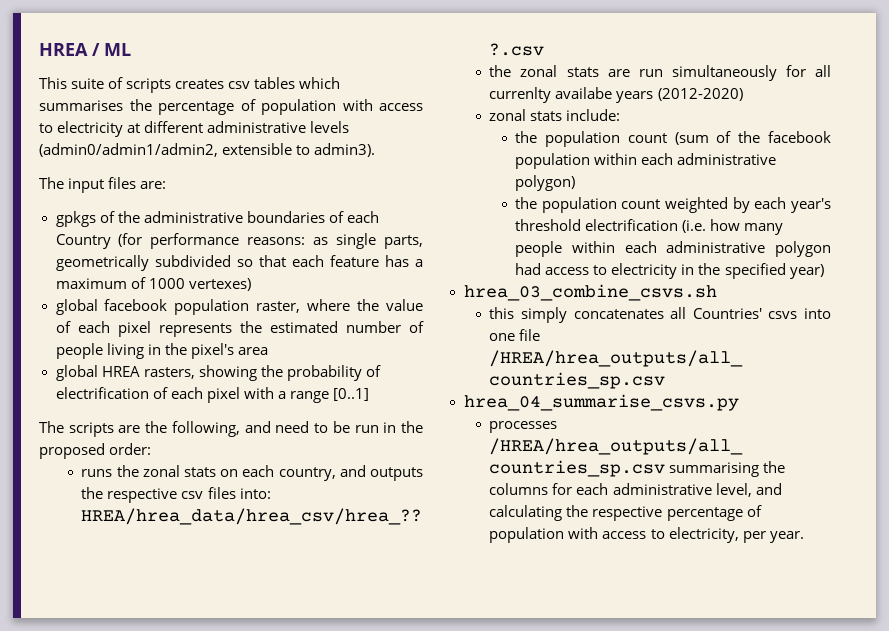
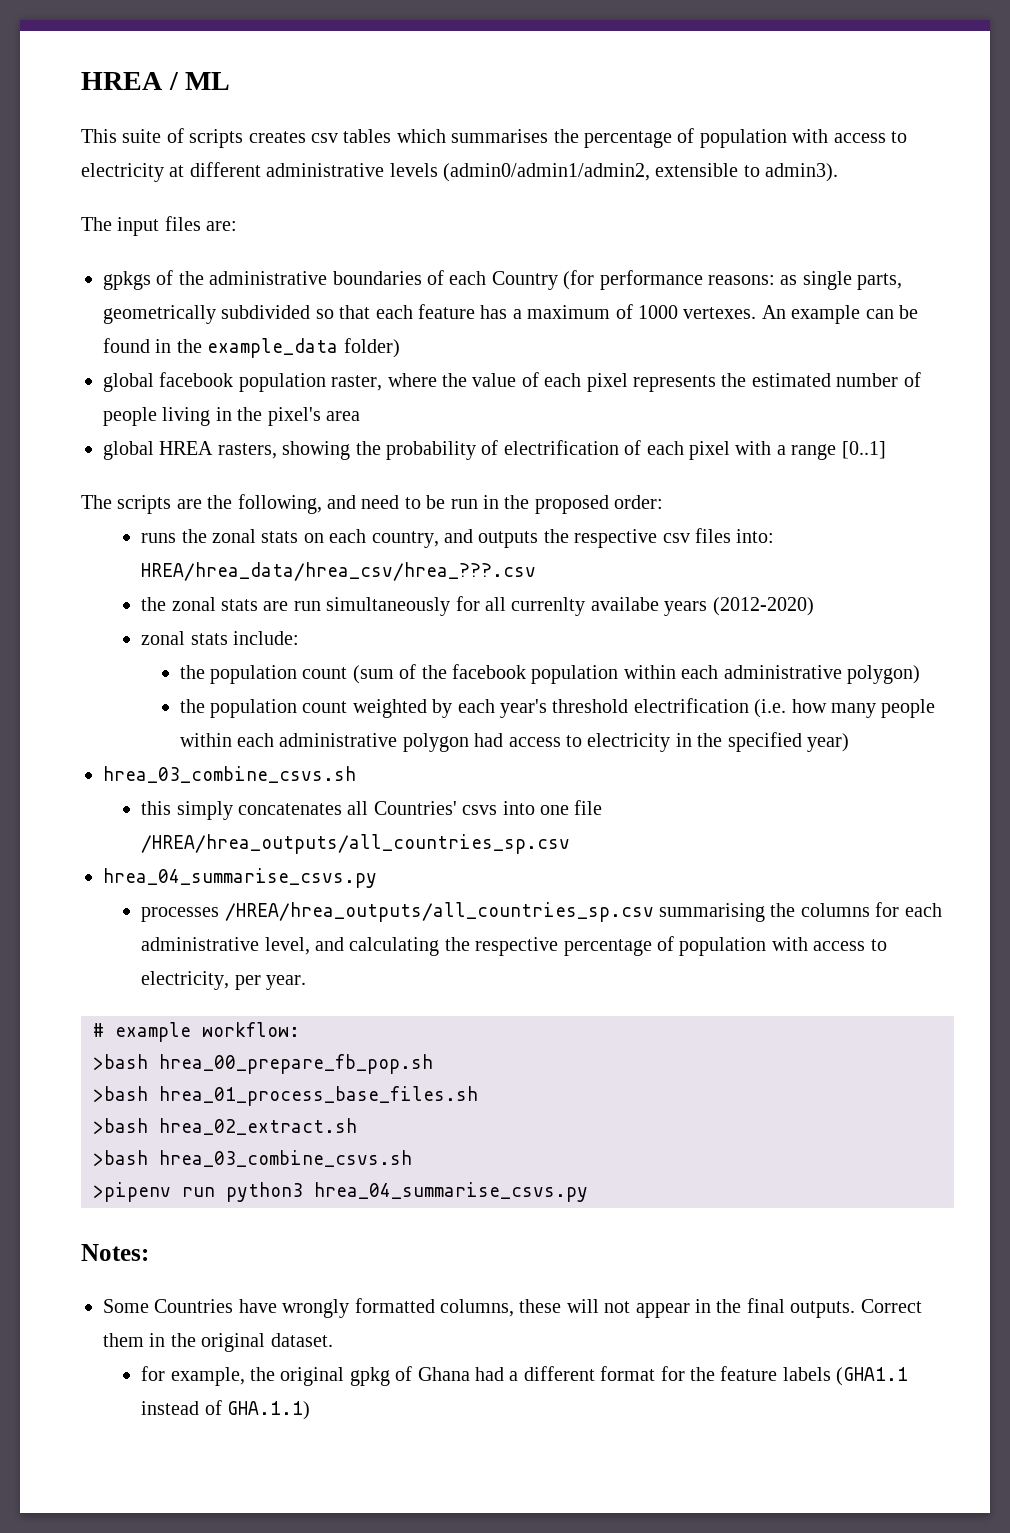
[188,278,251,291] vertexes) -> [683,305,918,324] [103,338,400,358] vertexes. An example can be found in the example_data folder)
(804, 537) none -> [93,1022,300,1042] [93,1054,433,1074] [93,1086,478,1106] [93,1118,357,1135] [93,1150,412,1167] [93,1182,588,1202] [81,1244,149,1261] [103,1298,922,1318] [103,1333,333,1352] [141,1366,909,1386] [141,1400,311,1420] // # example workflow: // >bash hrea_00_prepare_fb_pop.sh // >bash hrea_01_process_base_files.sh // >bash hrea_02_extract.sh // >bash hrea_03_combine_csvs.sh // >pipenv run python3 hrea_04_summarise_csvs.py // Notes: // Some Countries have wrongly formatted columns, these will not appear in the final outputs. Correct them in the original dataset. // for example, the original gpkg of Ghana had a different format for the feature labels (GHA1.1 instead of GHA.1.1)

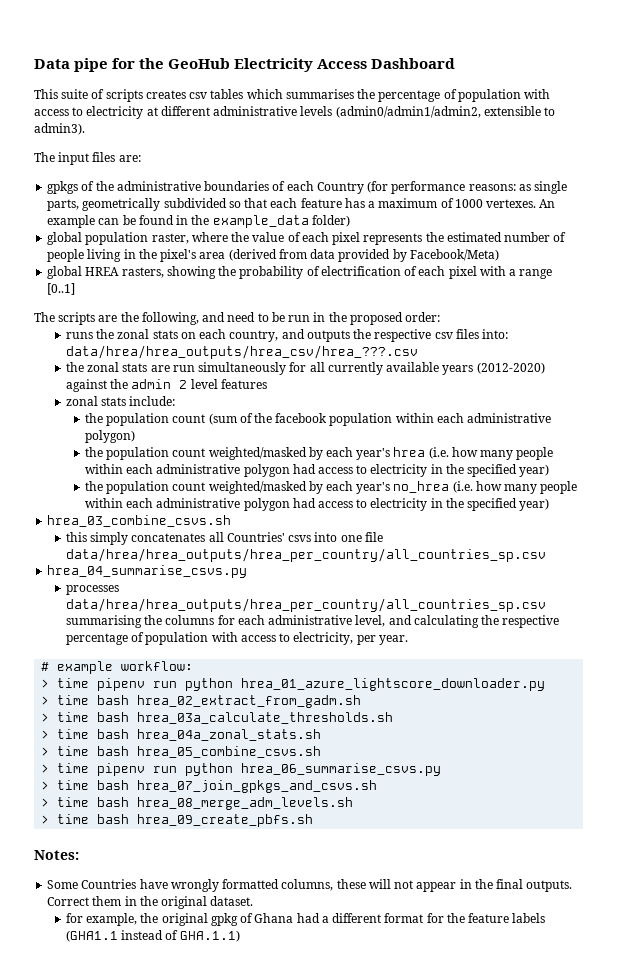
[81,72,231,90] HREA / ML -> [34,58,456,72] Data pipe for the GeoHub Electricity Access Dashboard
[159,372,234,387] facebook -> (83, 238) none
(360, 416) none -> [228,249,499,262] (derived from data provided by Facebook/Meta)
[141,562,537,581] HREA/hrea_data/hrea_csv/hrea_???.csv -> [65,345,418,359] data/hrea/hrea_outputs/hrea_csv/hrea_???.csv
[511,597,659,616] currenlty availabe -> [327,362,440,375] currently available
(814, 606) none -> [65,379,267,392] against the admin 2 level features
[352,698,749,718] weighted by each year's threshold electrification -> [208,447,554,460] [84,464,550,477] [84,481,450,494] weighted/masked by each year's hrea (i.e. how many people within each administrative polygon had access to electricity in the specified year) // the population count weighted/masked by each year's no_hrea
[141,834,571,854] /HREA/hrea_outputs/all_countries_sp.csv -> [65,548,546,562] data/hrea/hrea_outputs/hrea_per_country/all_countries_sp.csv
[224,902,654,922] /HREA/hrea_outputs/all_countries_sp.csv -> [65,598,546,612] data/hrea/hrea_outputs/hrea_per_country/all_countries_sp.csv
[93,1054,433,1074] [93,1086,478,1106] [93,1118,357,1135] [93,1150,412,1167] [93,1182,588,1202] >bash hrea_00_prepare_fb_pop.sh // >bash hrea_01_process_base_files.sh // >bash hrea_02_extract.sh // >bash hrea_03_combine_csvs.sh // >pipenv run python3 hrea_04_summarise_csvs.py -> [41,678,546,691] [41,695,362,708] [41,712,394,724] [41,729,322,741] [41,746,322,758] [41,763,442,776] [41,780,378,793] [41,797,354,810] [41,814,314,827] > time pipenv run python hrea_01_azure_lightscore_downloader.py // > time bash hrea_02_extract_from_gadm.sh // > time bash hrea_03a_calculate_thresholds.sh // > time bash hrea_04a_zonal_stats.sh // > time bash hrea_05_combine_csvs.sh // > time pipenv run python hrea_06_summarise_csvs.py // > time bash hrea_07_join_gpkgs_and_csvs.sh // > time bash hrea_08_merge_adm_levels.sh // > time bash hrea_09_create_pbfs.sh

